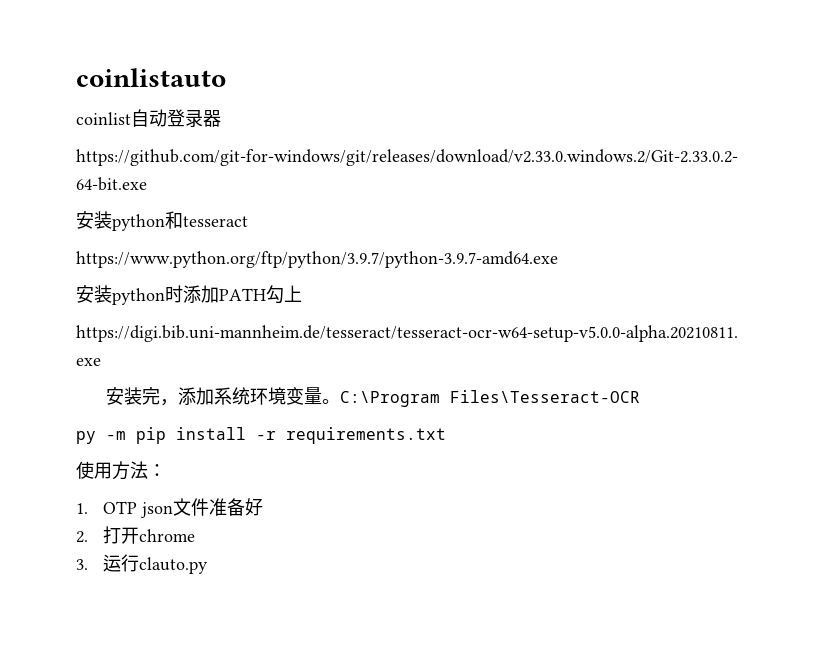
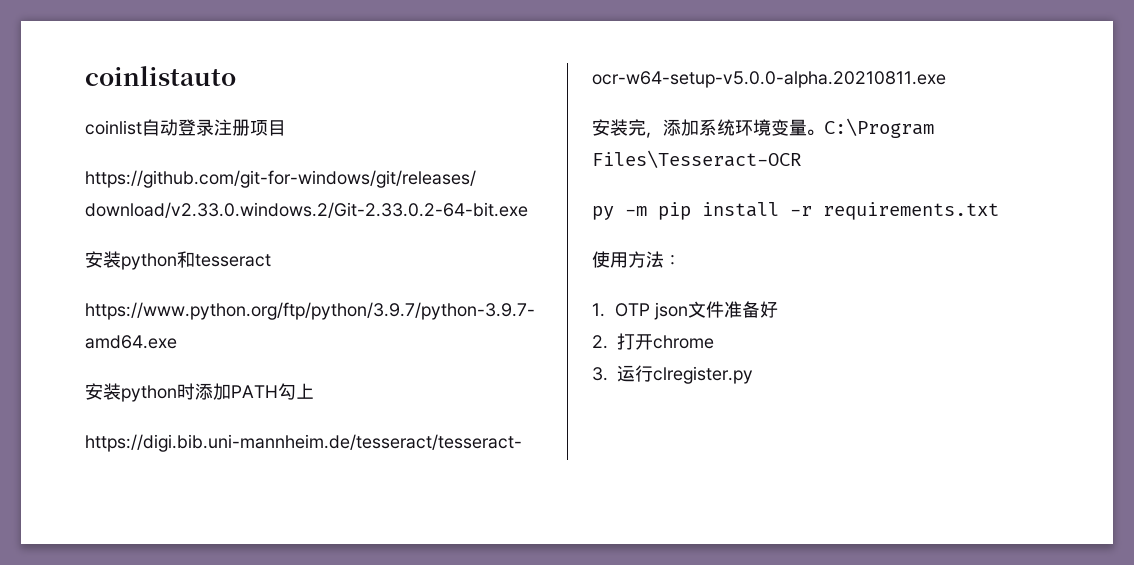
[203,110,221,127] 器 -> [214,119,286,136] 注册项目
[139,557,209,574] clauto.py -> [653,366,753,384] clregister.py

